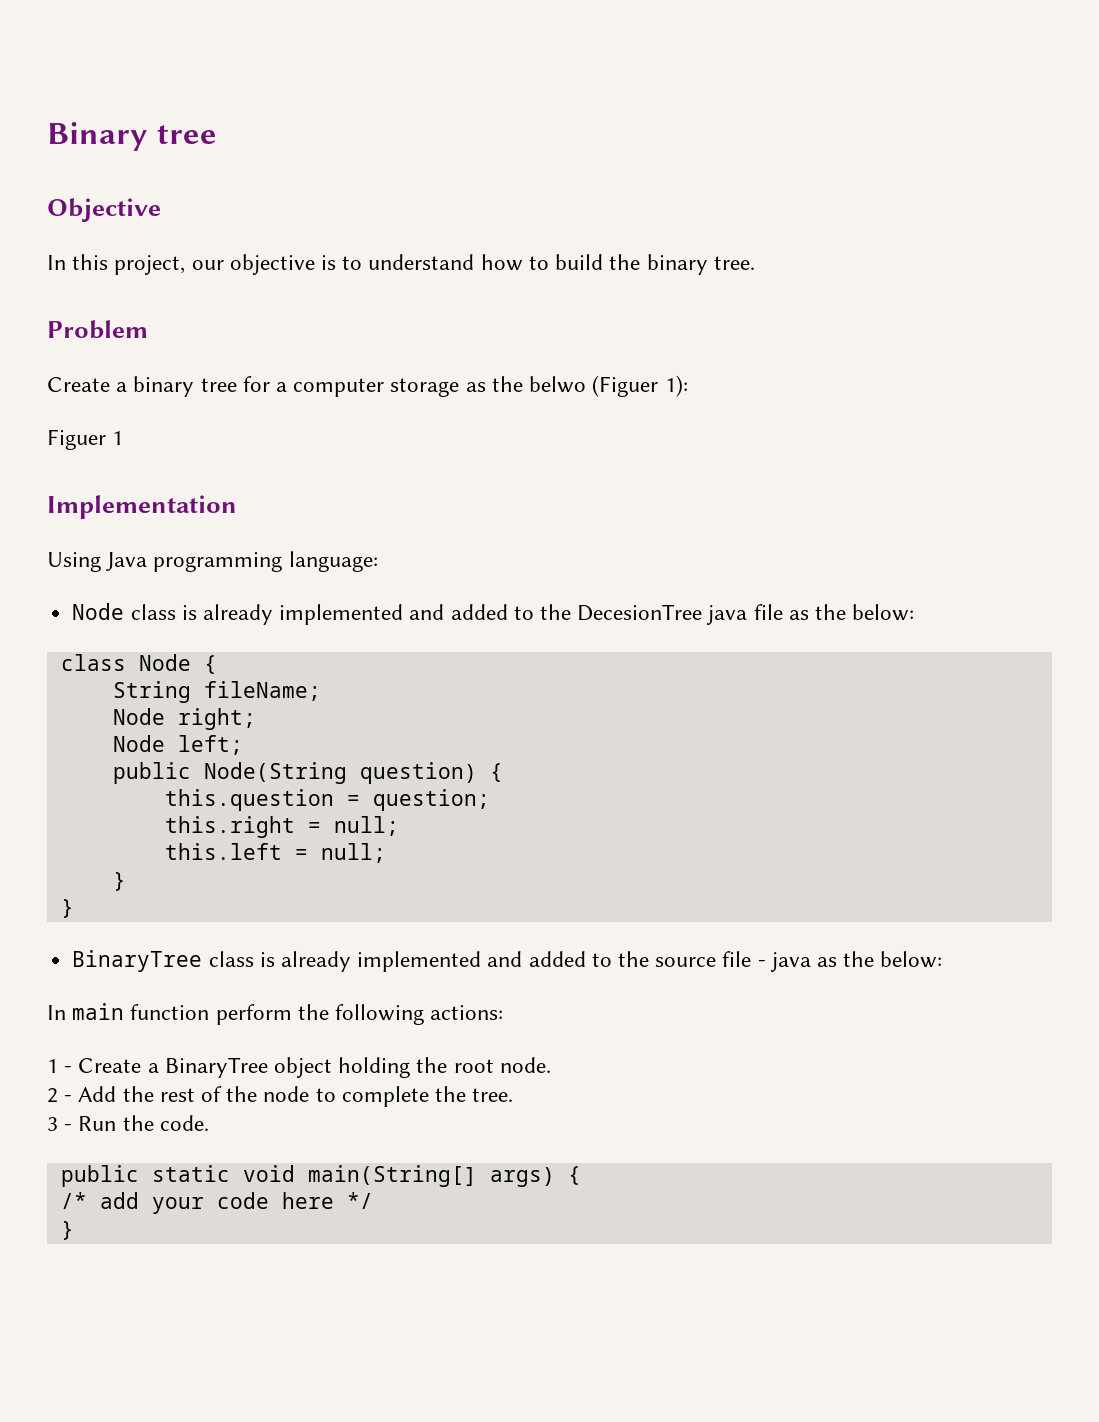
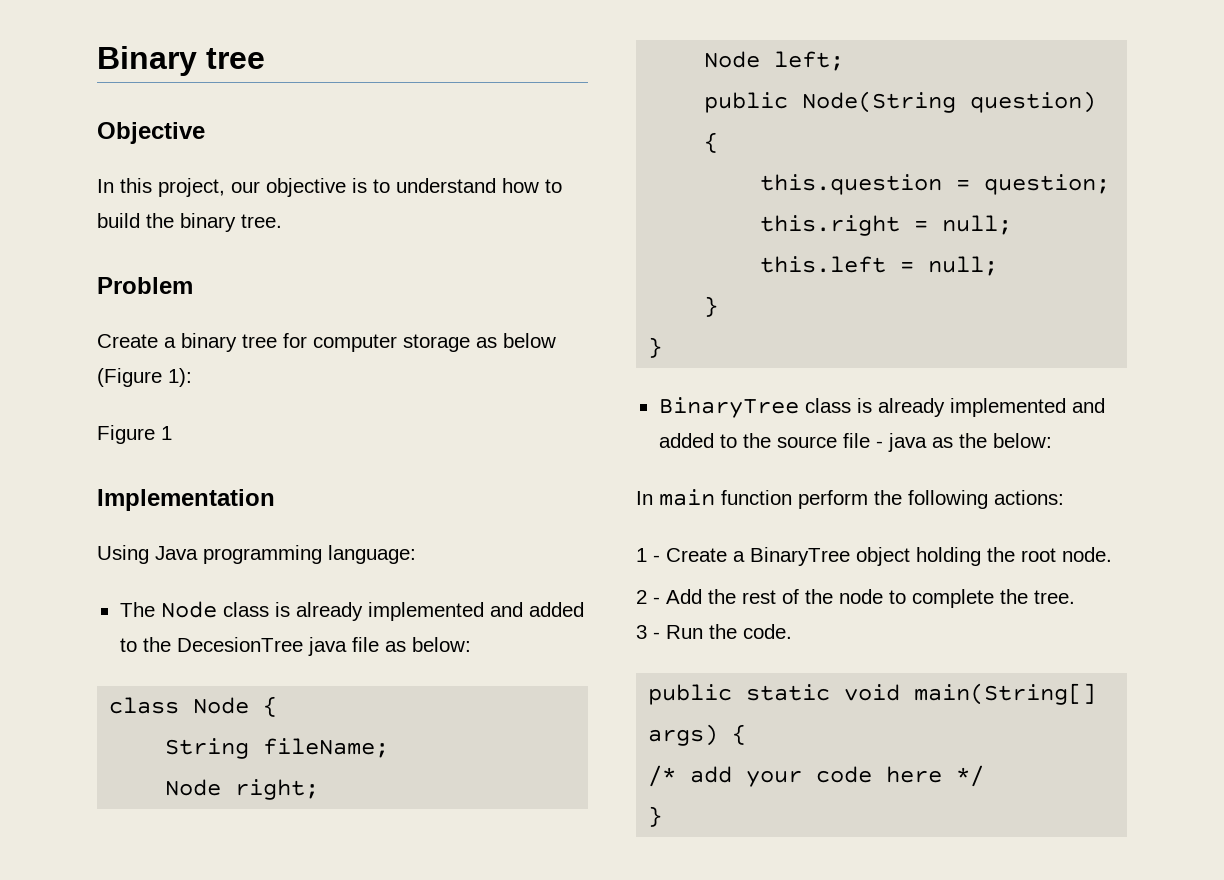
[276,382,288,392] a -> (307, 340) none
[491,375,659,397] the belwo (Figuer -> [503,333,556,348] [97,368,162,387] below (Figure
[47,429,106,450] Figuer -> [97,425,155,444] Figure
(378, 561) none -> [119,602,155,617] The
[815,604,847,620] the -> (406, 646) none

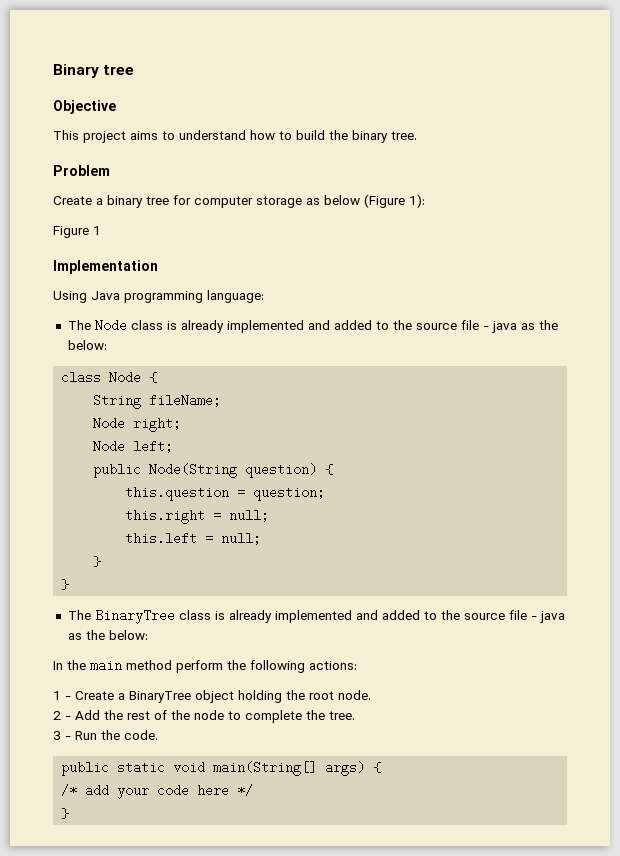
[97,178,367,197] In this project, our objective is -> [53,130,158,143] This project aims
[176,637,406,656] DecesionTree java file as -> [415,320,558,333] source file - java as the
(663, 347) none -> [67,610,91,620] The
[659,489,792,506] main function -> [67,659,172,672] the main method

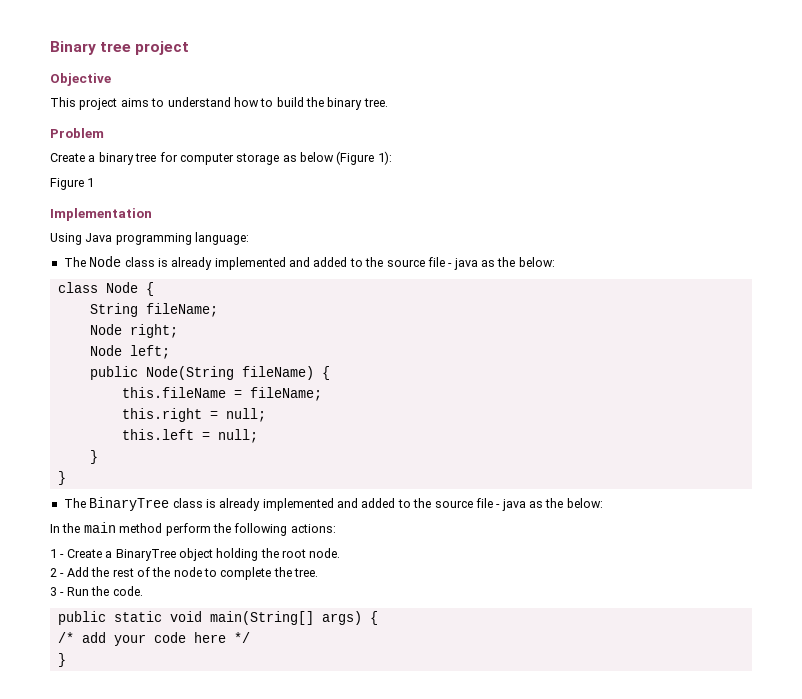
(135, 70) none -> [135,41,190,55] project
[245,463,334,478] [125,486,326,501] question) { // this.question = question; -> [241,366,330,380] [121,387,322,401] fileName) { // this.fileName = fileName;

